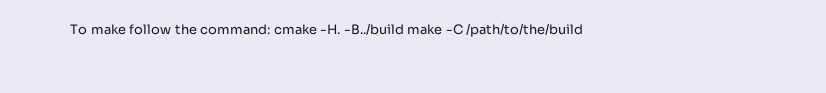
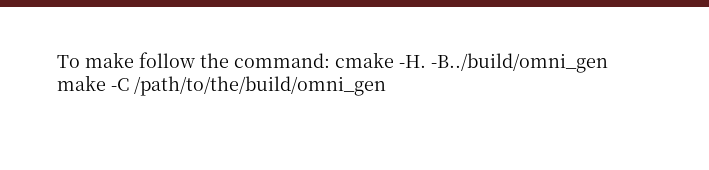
[343,23,404,35] -B../build -> [431,53,608,73] -B../build/omni_gen
[466,23,584,37] /path/to/the/build -> [134,76,386,96] /path/to/the/build/omni_gen

